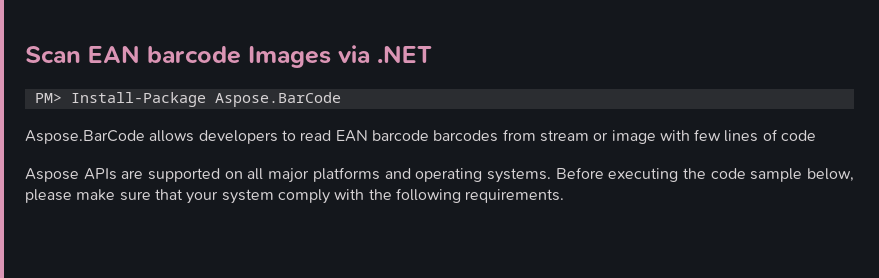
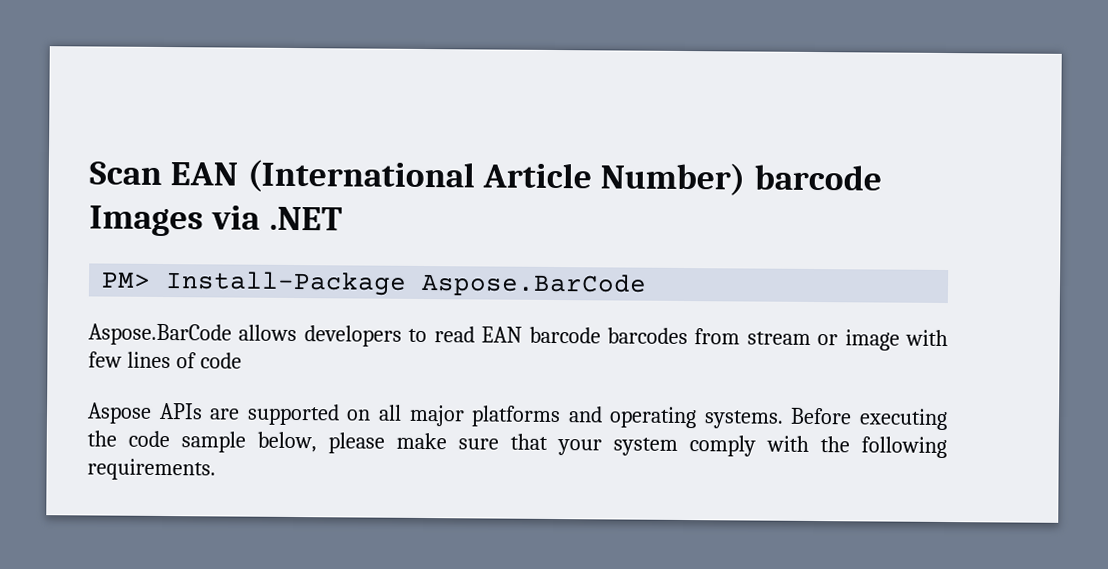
(140, 54) none -> [246,159,746,196] (International Article Number)

